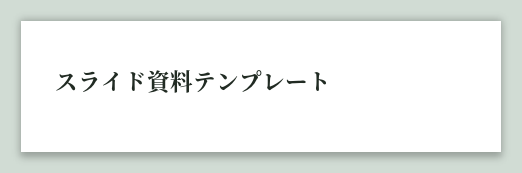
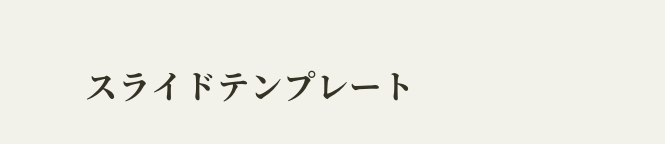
[147,70,193,95] 資料 -> (217, 87) none

